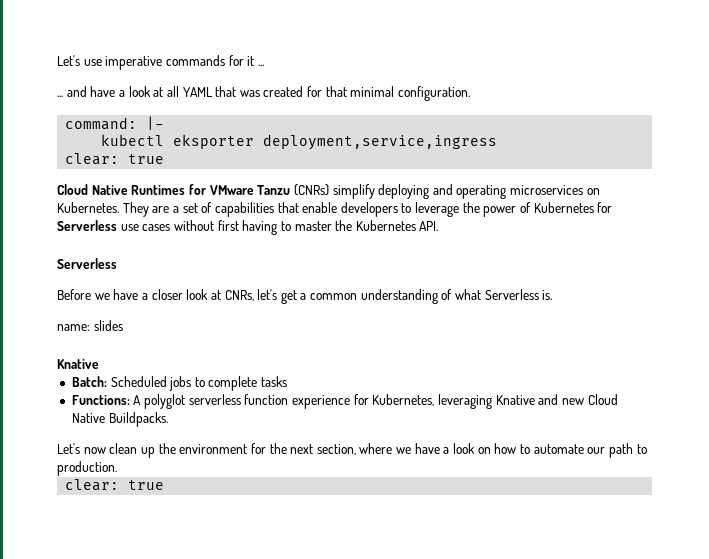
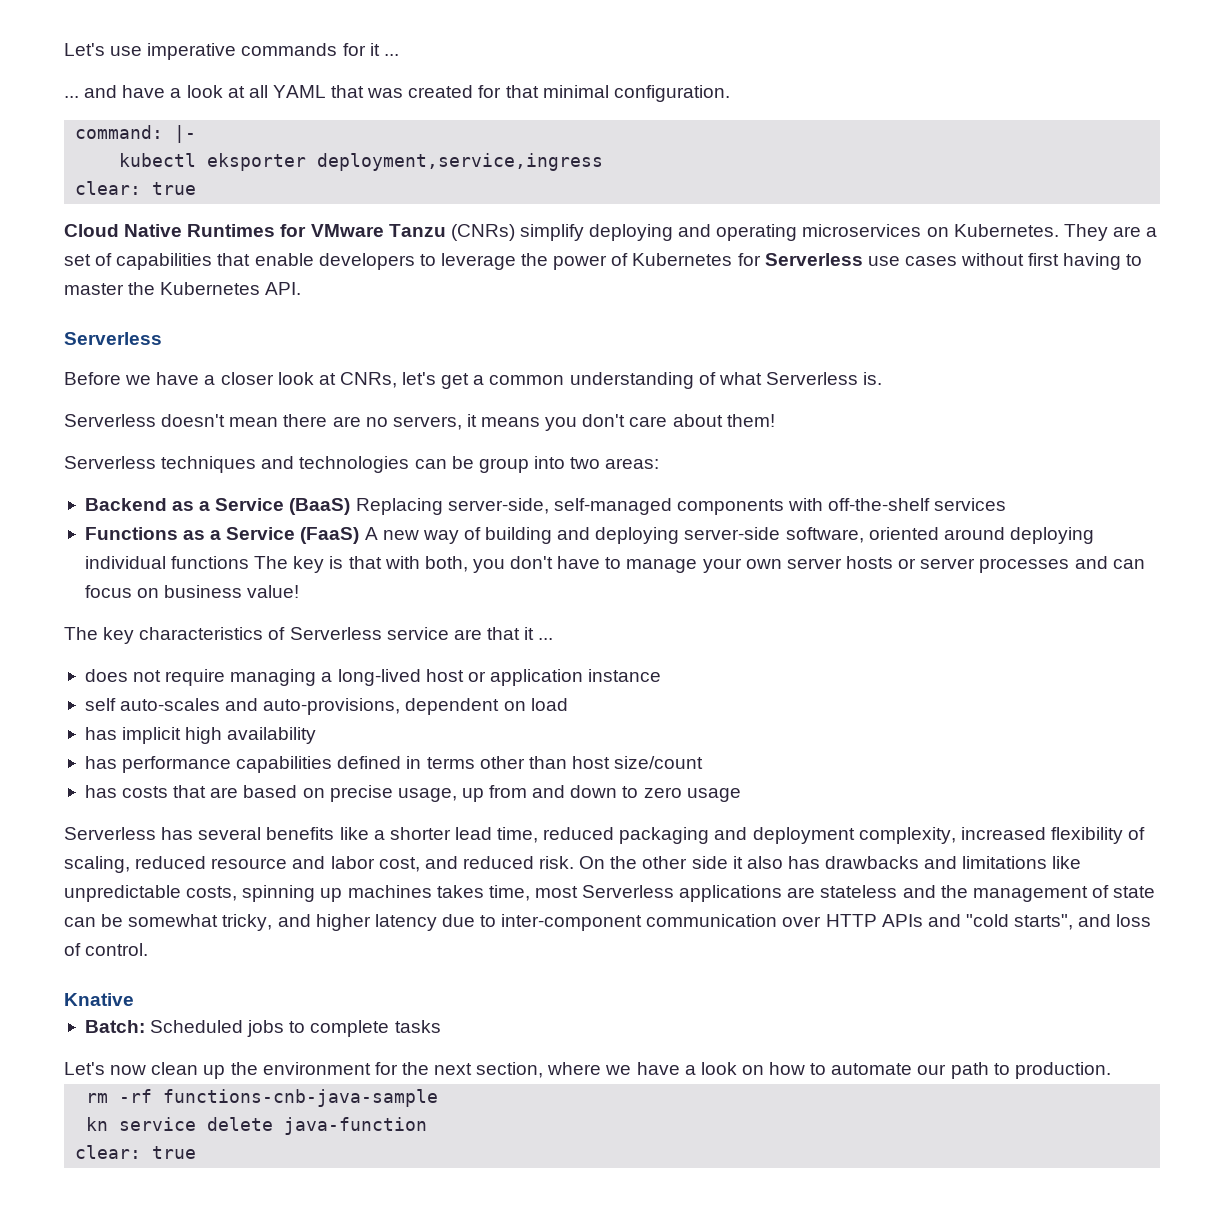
[57,320,123,331] name: slides -> [64,414,775,431] [64,456,660,473] [84,498,1007,515] [84,527,1094,544] [84,556,1145,573] [84,585,300,598] [64,627,554,644] [84,669,662,686] [84,698,568,715] [84,727,317,744] [84,756,704,773] [84,785,741,802] [64,827,1146,844] [64,856,1082,873] [64,885,1156,902] [64,914,1152,931] [64,943,149,956] Serverless doesn't mean there are no servers, it means you don't care about them! // Serverless techniques and technologies can be group into two areas: // Backend as a Service (BaaS) Replacing server-side, self-managed components with off-the-shelf services // Functions as a Service (FaaS) A new way of building and deploying server-side software, oriented around deploying individual functions The key is that with both, you don't have to manage your own server hosts or server processes and can focus on business value! // The key characteristics of Serverless service are that it ... // does not require managing a long-lived host or application instance // self auto-scales and auto-provisions, dependent on load // has implicit high availability // has performance capabilities defined in terms other than host size/count // has costs that are based on precise usage, up from and down to zero usage // Serverless has several benefits like a shorter lead time, reduced packaging and deployment complexity, increased flexibility of scaling, reduced resource and labor cost, and reduced risk. On the other side it also has drawbacks and limitations like unpredictable costs, spinning up machines takes time, most Serverless applications are stateless and the management of state can be somewhat tricky, and higher latency due to inter-component communication over HTTP APIs and "cold starts", and loss of control.
[71,394,618,409] [71,412,168,427] // Functions: A polyglot serverless function experience for Kubernetes, leveraging Knative and new Cloud Native Buildpacks. -> (441, 1026) none
(117, 468) none -> [86,1089,439,1107] [86,1117,428,1135] // rm -rf functions-cnb-java-sample // kn service delete java-function

